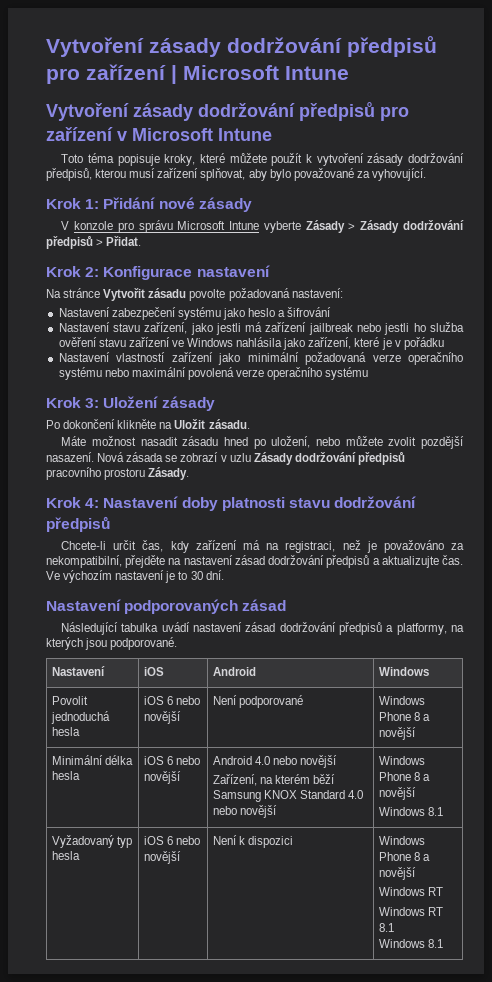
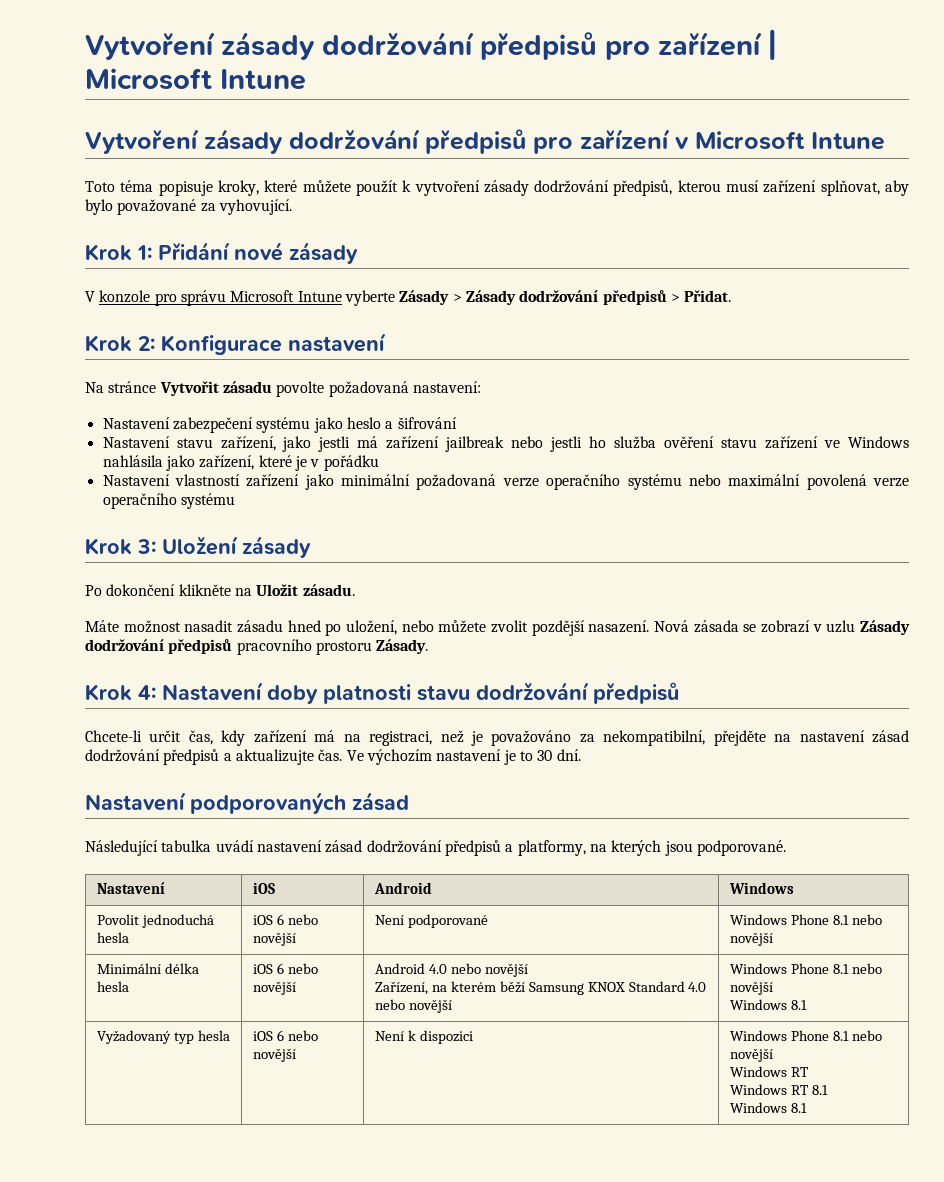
[413,712,430,721] 8 a -> [832,914,882,925] 8.1 nebo
[413,772,430,781] 8 a -> [832,963,882,974] 8.1 nebo
[413,852,430,861] 8 a -> [832,1030,882,1041] 8.1 nebo

